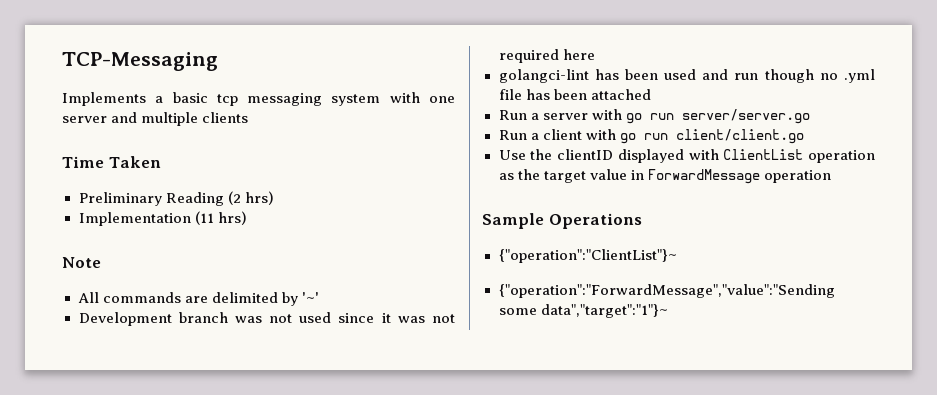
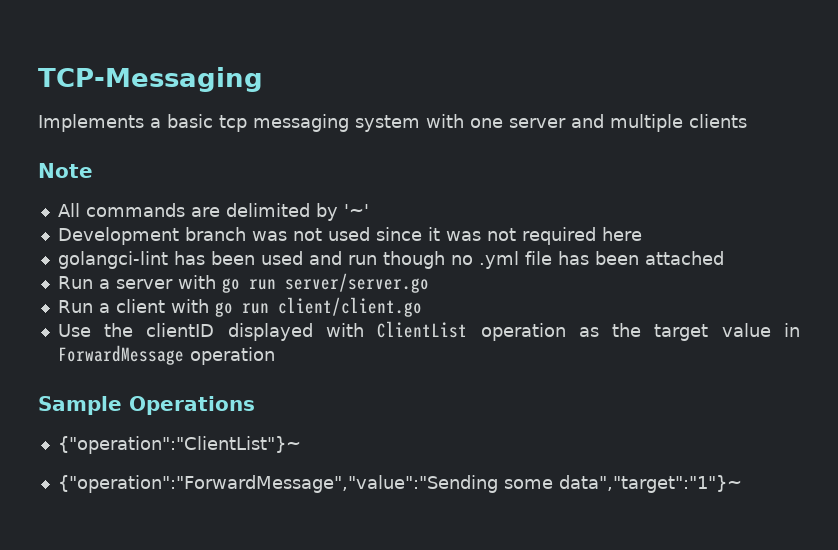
[62,156,161,168] [78,191,274,206] [78,211,247,226] // Time Taken // Preliminary Reading (2 hrs) // Implementation (11 hrs) -> (747, 121) none

